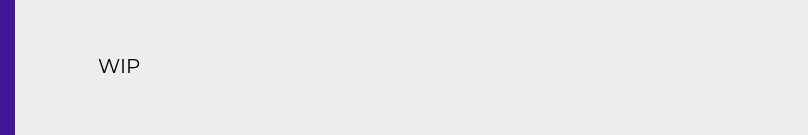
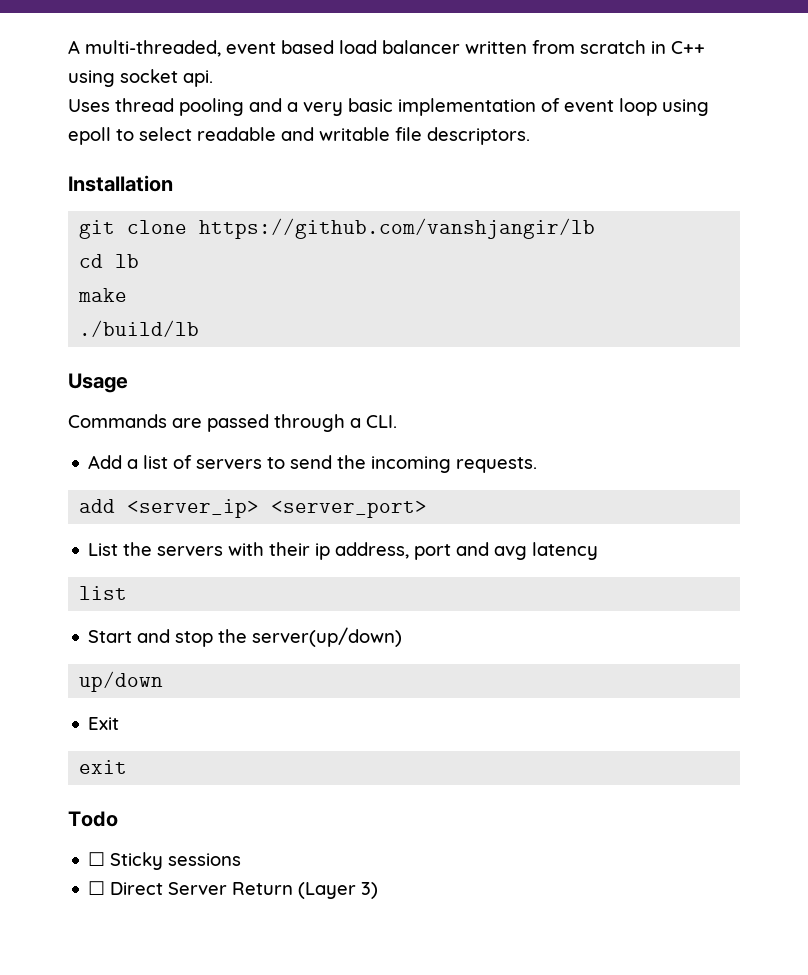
[98,59,140,73] WIP -> [68,40,705,57] [68,69,213,87] [68,98,709,116] [68,127,530,145] [68,175,173,192] [79,218,596,239] [79,254,140,268] [78,288,128,302] [79,320,200,337] [68,373,128,393] [68,414,397,432] [88,455,538,473] [79,499,428,518] [88,542,599,560] [79,586,128,600] [88,627,403,647] [79,671,164,692] [88,717,120,730] [79,760,128,774] [68,811,118,827] [88,852,242,870] [88,881,379,899] A multi-threaded, event based load balancer written from scratch in C++ using socket api. // Uses thread pooling and a very basic implementation of event loop using epoll to select readable and writable file descriptors. // Installation // git clone https://github.com/vanshjangir/lb // cd lb // make // ./build/lb // Usage // Commands are passed through a CLI. // Add a list of servers to send the incoming requests. // add <server_ip> <server_port> // List the servers with their ip address, port and avg latency // list // Start and stop the server(up/down) // up/down // Exit // exit // Todo // ☐ Sticky sessions // ☐ Direct Server Return (Layer 3)

